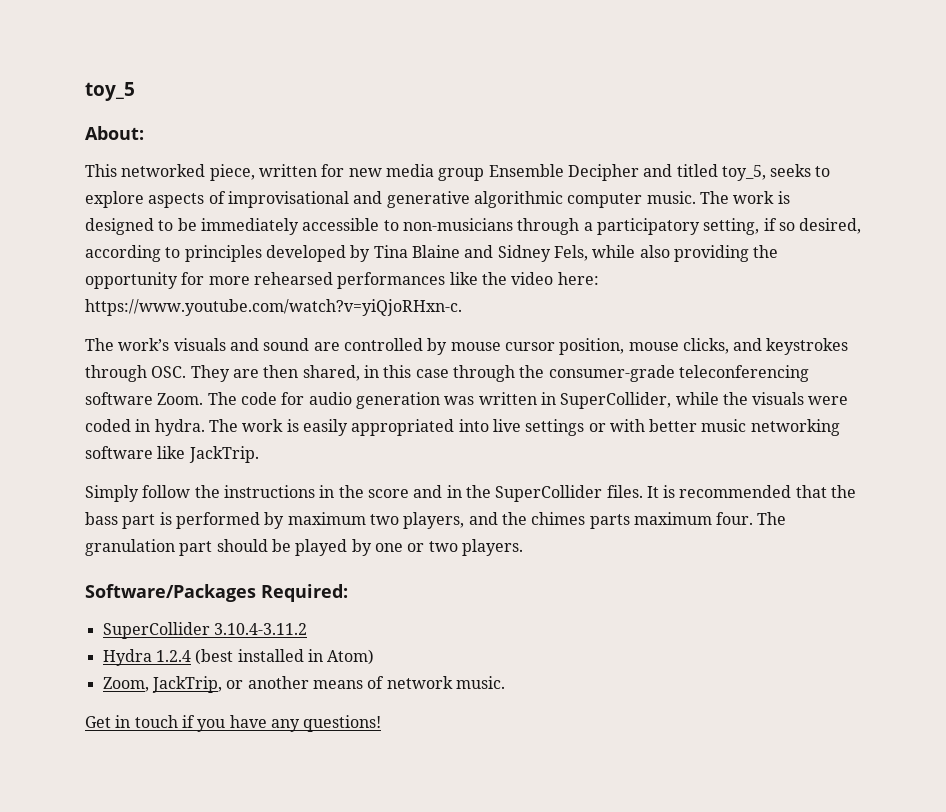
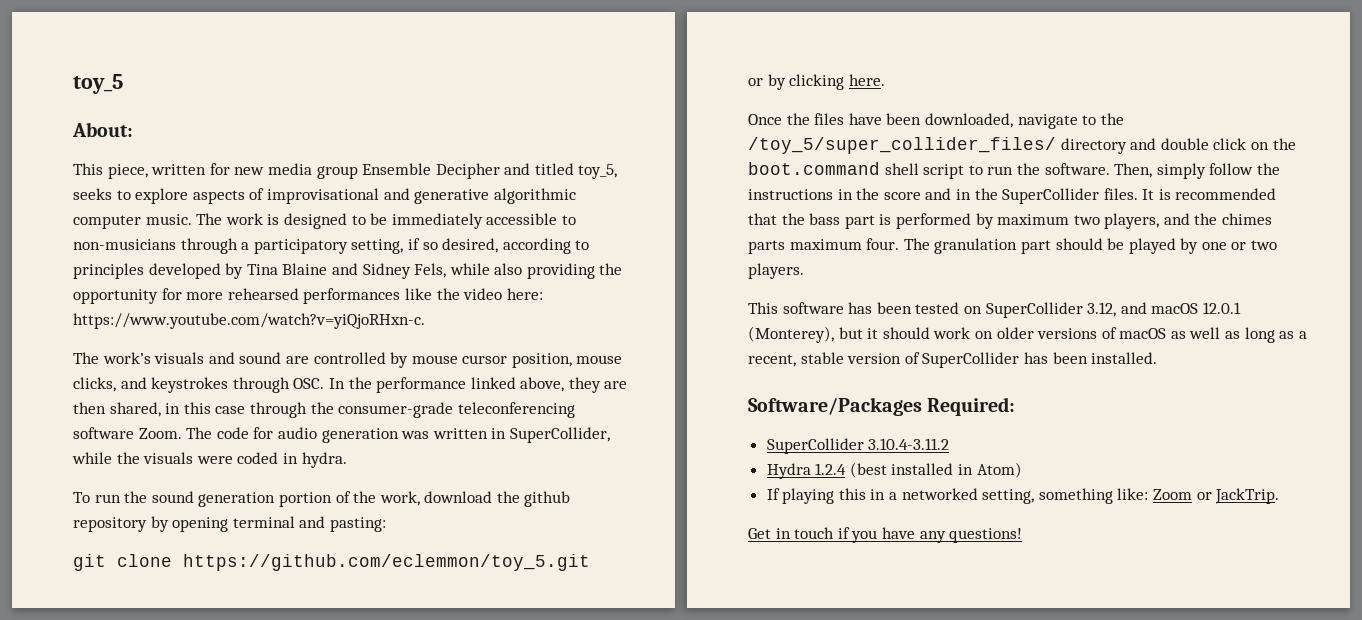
[121,164,206,177] networked -> (103, 169) none
[190,365,230,382] They -> [328,377,601,393] In the performance linked above, they
[208,419,840,436] [85,446,259,463] [85,485,139,502] The work is easily appropriated into live settings or with better music networking software like JackTrip. // Simply -> [73,491,571,507] [73,516,386,532] [73,554,590,571] [748,74,885,90] [748,113,1124,129] [748,137,1296,154] [748,162,1206,179] // To run the sound generation portion of the work, download the github repository by opening terminal and pasting: // git clone https://github.com/eclemmon/toy_5.git // or by clicking here. // Once the files have been downloaded, navigate to the /toy_5/super_collider_files/ directory and double click on the boot.command shell script to run the software. Then, simply
(523, 547) none -> [748,302,1241,318] [748,326,1307,343] [748,352,1158,368] // This software has been tested on SuperCollider 3.12, and macOS 12.0.1 (Monterey), but it should work on older versions of macOS as well as long as a recent, stable version of SuperCollider has been installed.
[102,676,505,693] Zoom, JackTrip, or another means of network music. -> [766,488,1280,504] If playing this in a networked setting, something like: Zoom or JackTrip.

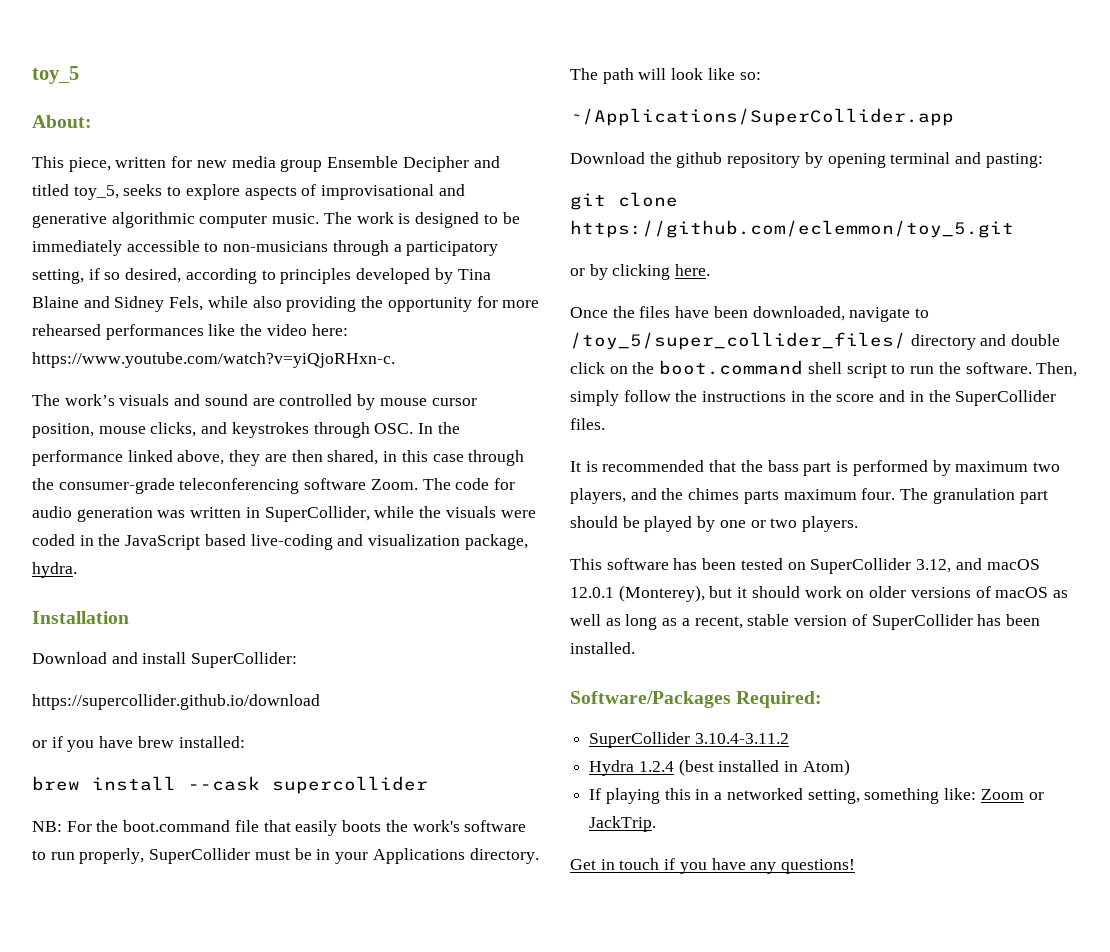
[301,452,347,468] [73,491,493,507] hydra. // To run the sound generation portion of the work, download -> [98,534,528,550] [32,562,77,578] [32,611,129,624] [32,652,298,668] [32,694,320,710] [32,736,245,752] [32,776,428,794] [32,820,527,836] [32,848,539,864] [570,68,761,84] [570,108,954,126] [570,152,645,164] the JavaScript based live-coding and visualization package, hydra. // Installation // Download and install SuperCollider: // https://supercollider.github.io/download // or if you have brew installed: // brew install --cask supercollider // NB: For the boot.command file that easily boots the work's software to run properly, SuperCollider must be in your Applications directory. The path will look like so: // ~/Applications/SuperCollider.app // Download
[1100,113,1124,125] the -> (930, 313) none
(1138, 194) none -> (605, 424) //

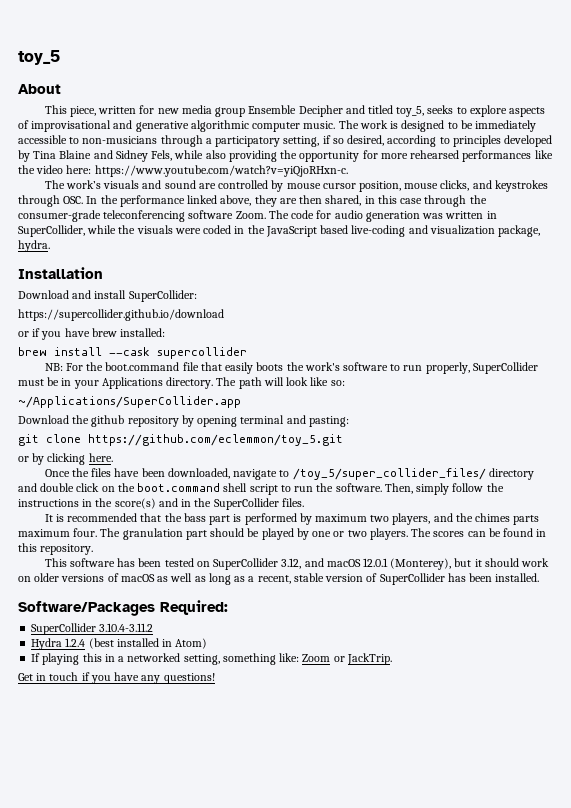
[32,115,92,128] About: -> [18,84,61,94] About
[836,394,875,402] score -> [114,498,156,509] score(s)
(859, 524) none -> [411,528,547,537] [18,543,94,555] The scores can be found in this repository.

